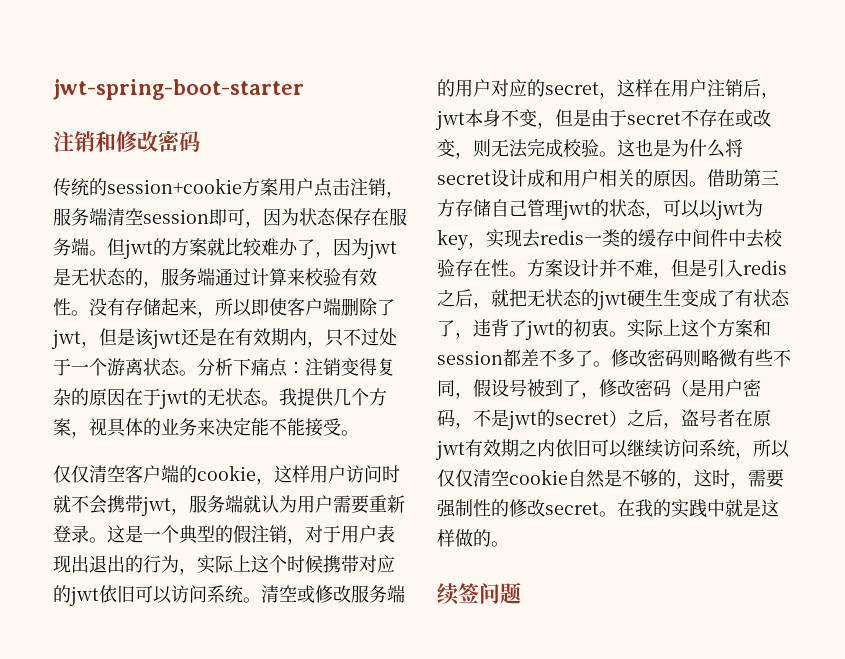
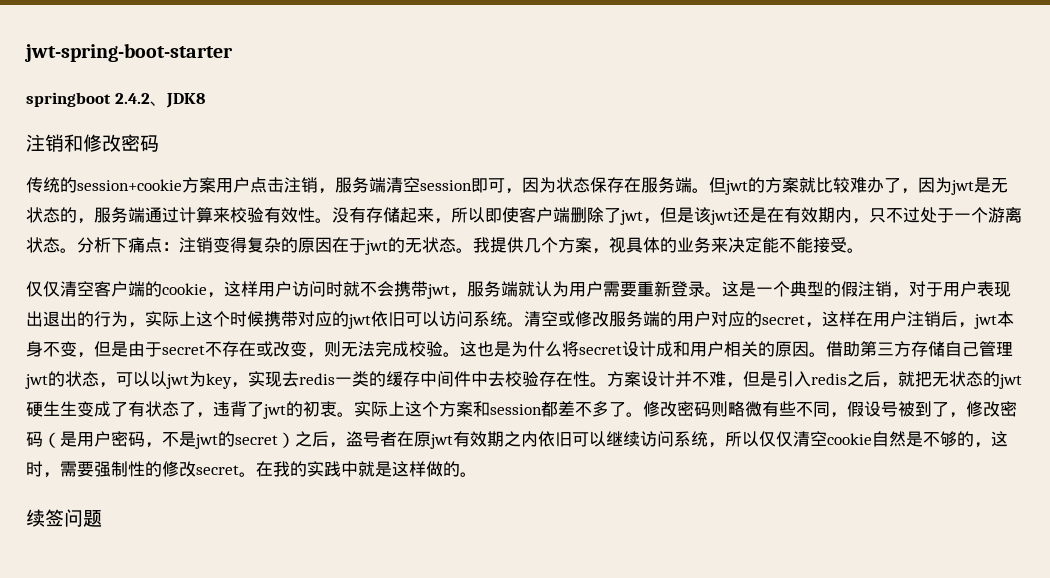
(304, 89) none -> [26,92,205,108] // springboot 2.4.2、JDK8

